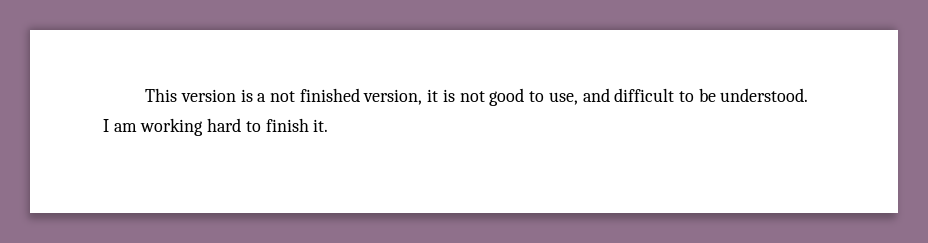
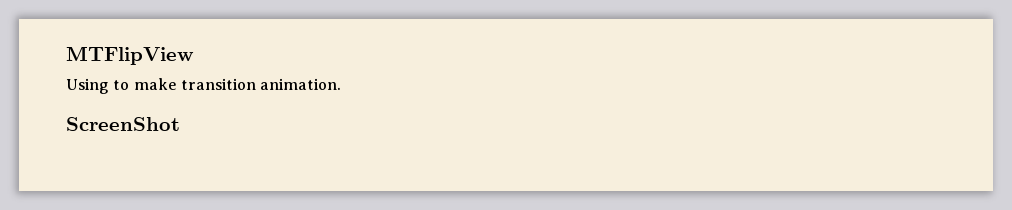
[145,88,809,106] [103,118,329,136] This version is a not finished version, it is not good to use, and difficult to be understood. // I am working hard to finish it. -> [66,46,194,65] [66,78,342,94] [66,117,180,131] MTFlipView // Using to make transition animation. // ScreenShot

